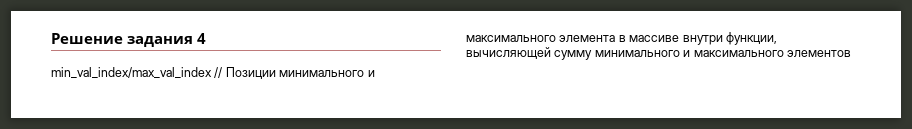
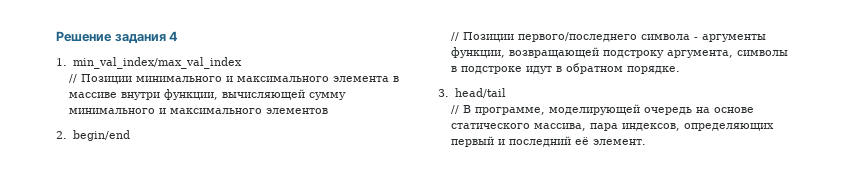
(207, 38) none -> [56,58,67,66] 1.
(212, 72) none -> (242, 63) //
(851, 53) none -> [56,130,130,141] [450,32,766,42] [450,47,788,58] [450,63,680,74] [438,88,506,98] [450,104,754,115] [450,123,774,131] [450,136,646,147] // 2. begin/end // // Позиции первого/последнего символа - аргументы функции, возвращающей подстроку аргумента, символы в подстроке идут в обратном порядке. // 3. head/tail // // В программе, моделирующей очередь на основе статического массива, пара индексов, определяющих первый и последний её элемент.

